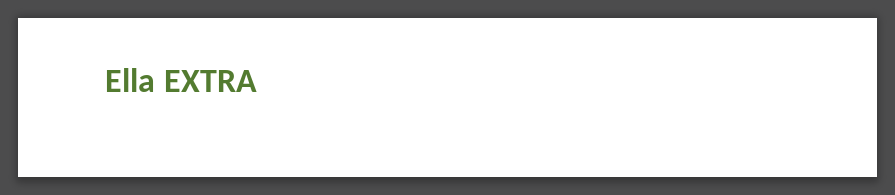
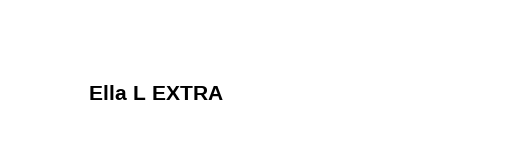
(155, 80) none -> [133,86,146,100] L

